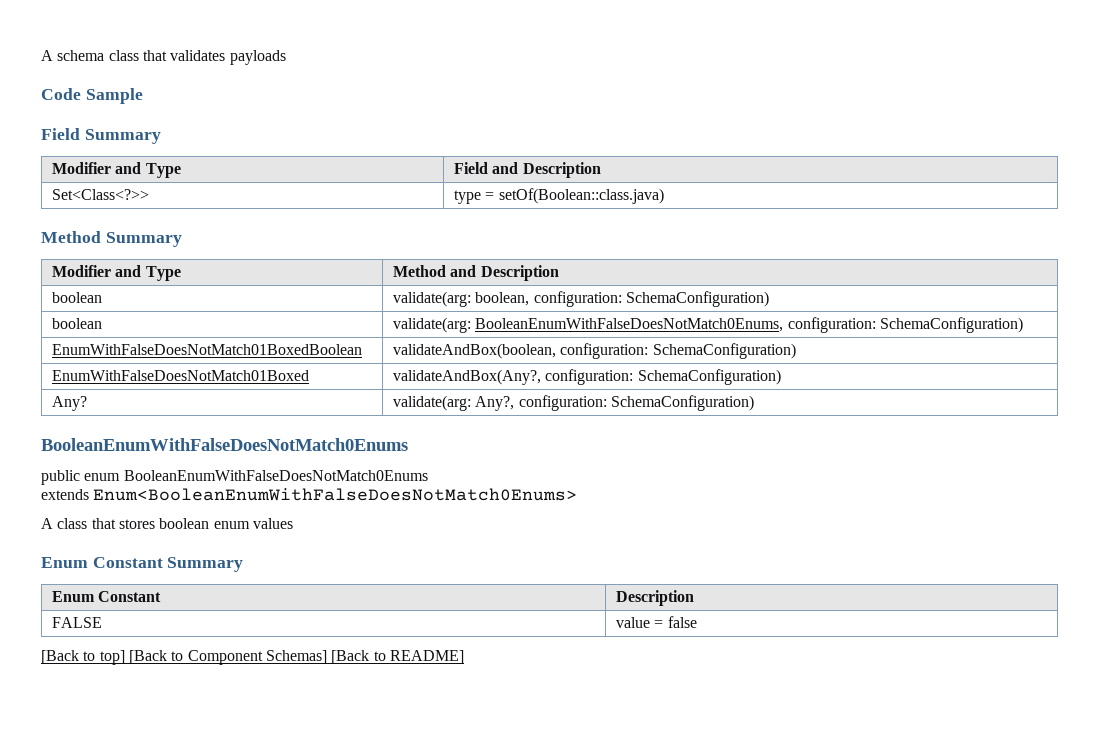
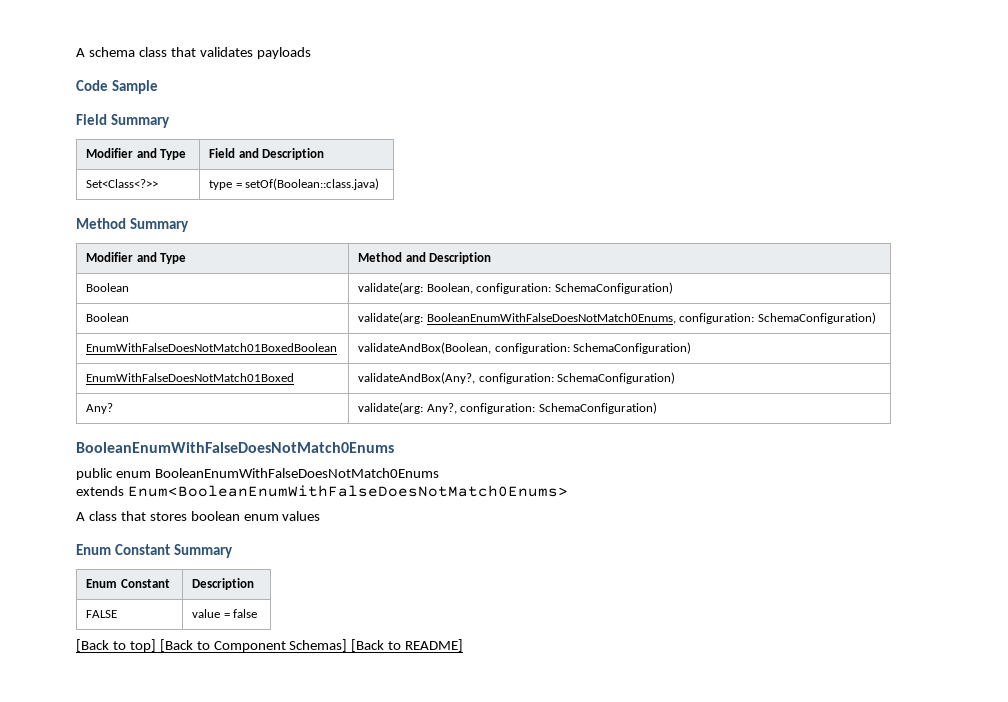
[51,292,102,303] [392,291,769,307] [51,318,102,329] boolean | validate(arg: boolean, configuration: SchemaConfiguration) // boolean -> [86,283,130,292] [358,282,673,294] [86,313,130,322] Boolean | validate(arg: Boolean, configuration: SchemaConfiguration) // Boolean
[392,343,556,359] validateAndBox(boolean, -> [358,342,492,354] validateAndBox(Boolean,

